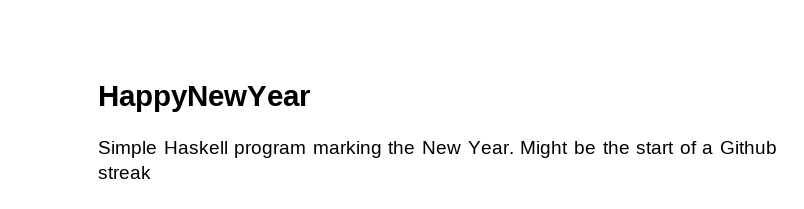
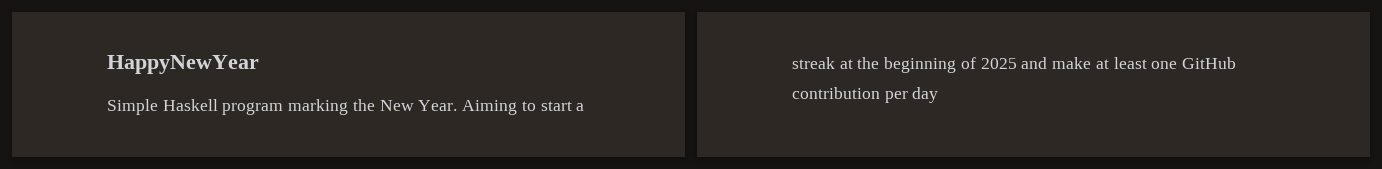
[520,141,777,158] [98,166,151,179] Might be the start of a Github streak -> [462,100,585,115] [792,57,1236,73] [792,87,939,103] Aiming to start a streak at the beginning of 2025 and make at least one GitHub contribution per day

